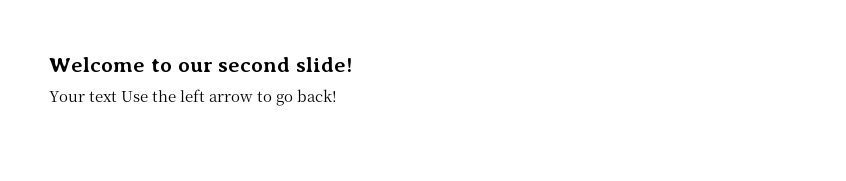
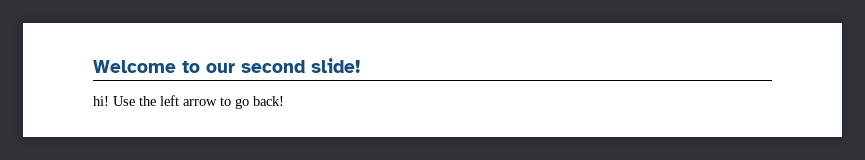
[49,91,118,102] Your text -> [93,96,109,106] hi!

